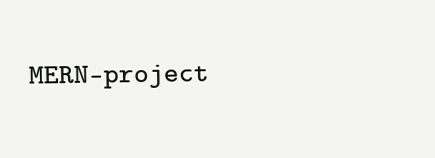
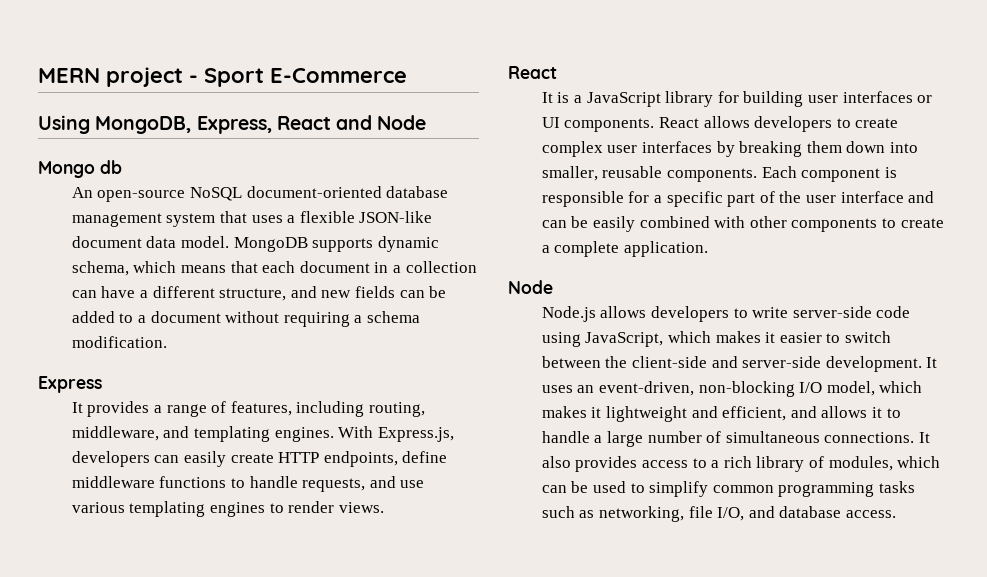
[28,64,210,90] MERN-project -> [38,67,407,87] [38,115,427,134] [38,160,122,178] [71,186,449,202] [71,211,433,227] [71,236,439,252] [71,261,477,276] [71,286,447,301] [71,311,421,327] [71,336,167,348] [38,376,102,393] [71,401,426,417] [71,426,454,442] [71,451,448,467] [71,476,425,492] [71,501,384,517] [508,66,557,79] [541,91,933,107] [541,116,899,132] [541,141,919,157] [541,166,897,182] [541,191,935,207] [541,216,944,232] [541,241,709,257] [508,280,553,294] [541,306,911,322] [541,331,892,347] [541,356,938,372] [541,381,923,397] [541,406,901,422] [541,431,931,447] [541,456,941,472] [541,481,916,497] [541,506,897,522] MERN project - Sport E-Commerce // Using MongoDB, Express, React and Node // Mongo db // An open-source NoSQL document-oriented database management system that uses a flexible JSON-like document data model. MongoDB supports dynamic schema, which means that each document in a collection can have a different structure, and new fields can be added to a document without requiring a schema modification. // Express // It provides a range of features, including routing, middleware, and templating engines. With Express.js, developers can easily create HTTP endpoints, define middleware functions to handle requests, and use various templating engines to render views. // React // It is a JavaScript library for building user interfaces or UI components. React allows developers to create complex user interfaces by breaking them down into smaller, reusable components. Each component is responsible for a specific part of the user interface and can be easily combined with other components to create a complete application. // Node // Node.js allows developers to write server-side code using JavaScript, which makes it easier to switch between the client-side and server-side development. It uses an event-driven, non-blocking I/O model, which makes it lightweight and efficient, and allows it to handle a large number of simultaneous connections. It also provides access to a rich library of modules, which can be used to simplify common programming tasks such as networking, file I/O, and database access.

